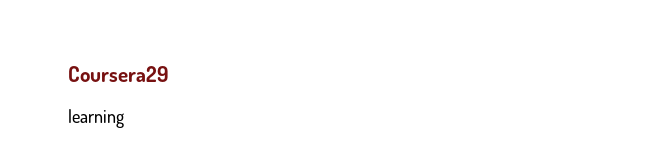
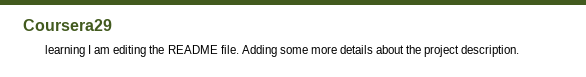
(124, 118) none -> [88,45,520,57] I am editing the README file. Adding some more details about the project description.

